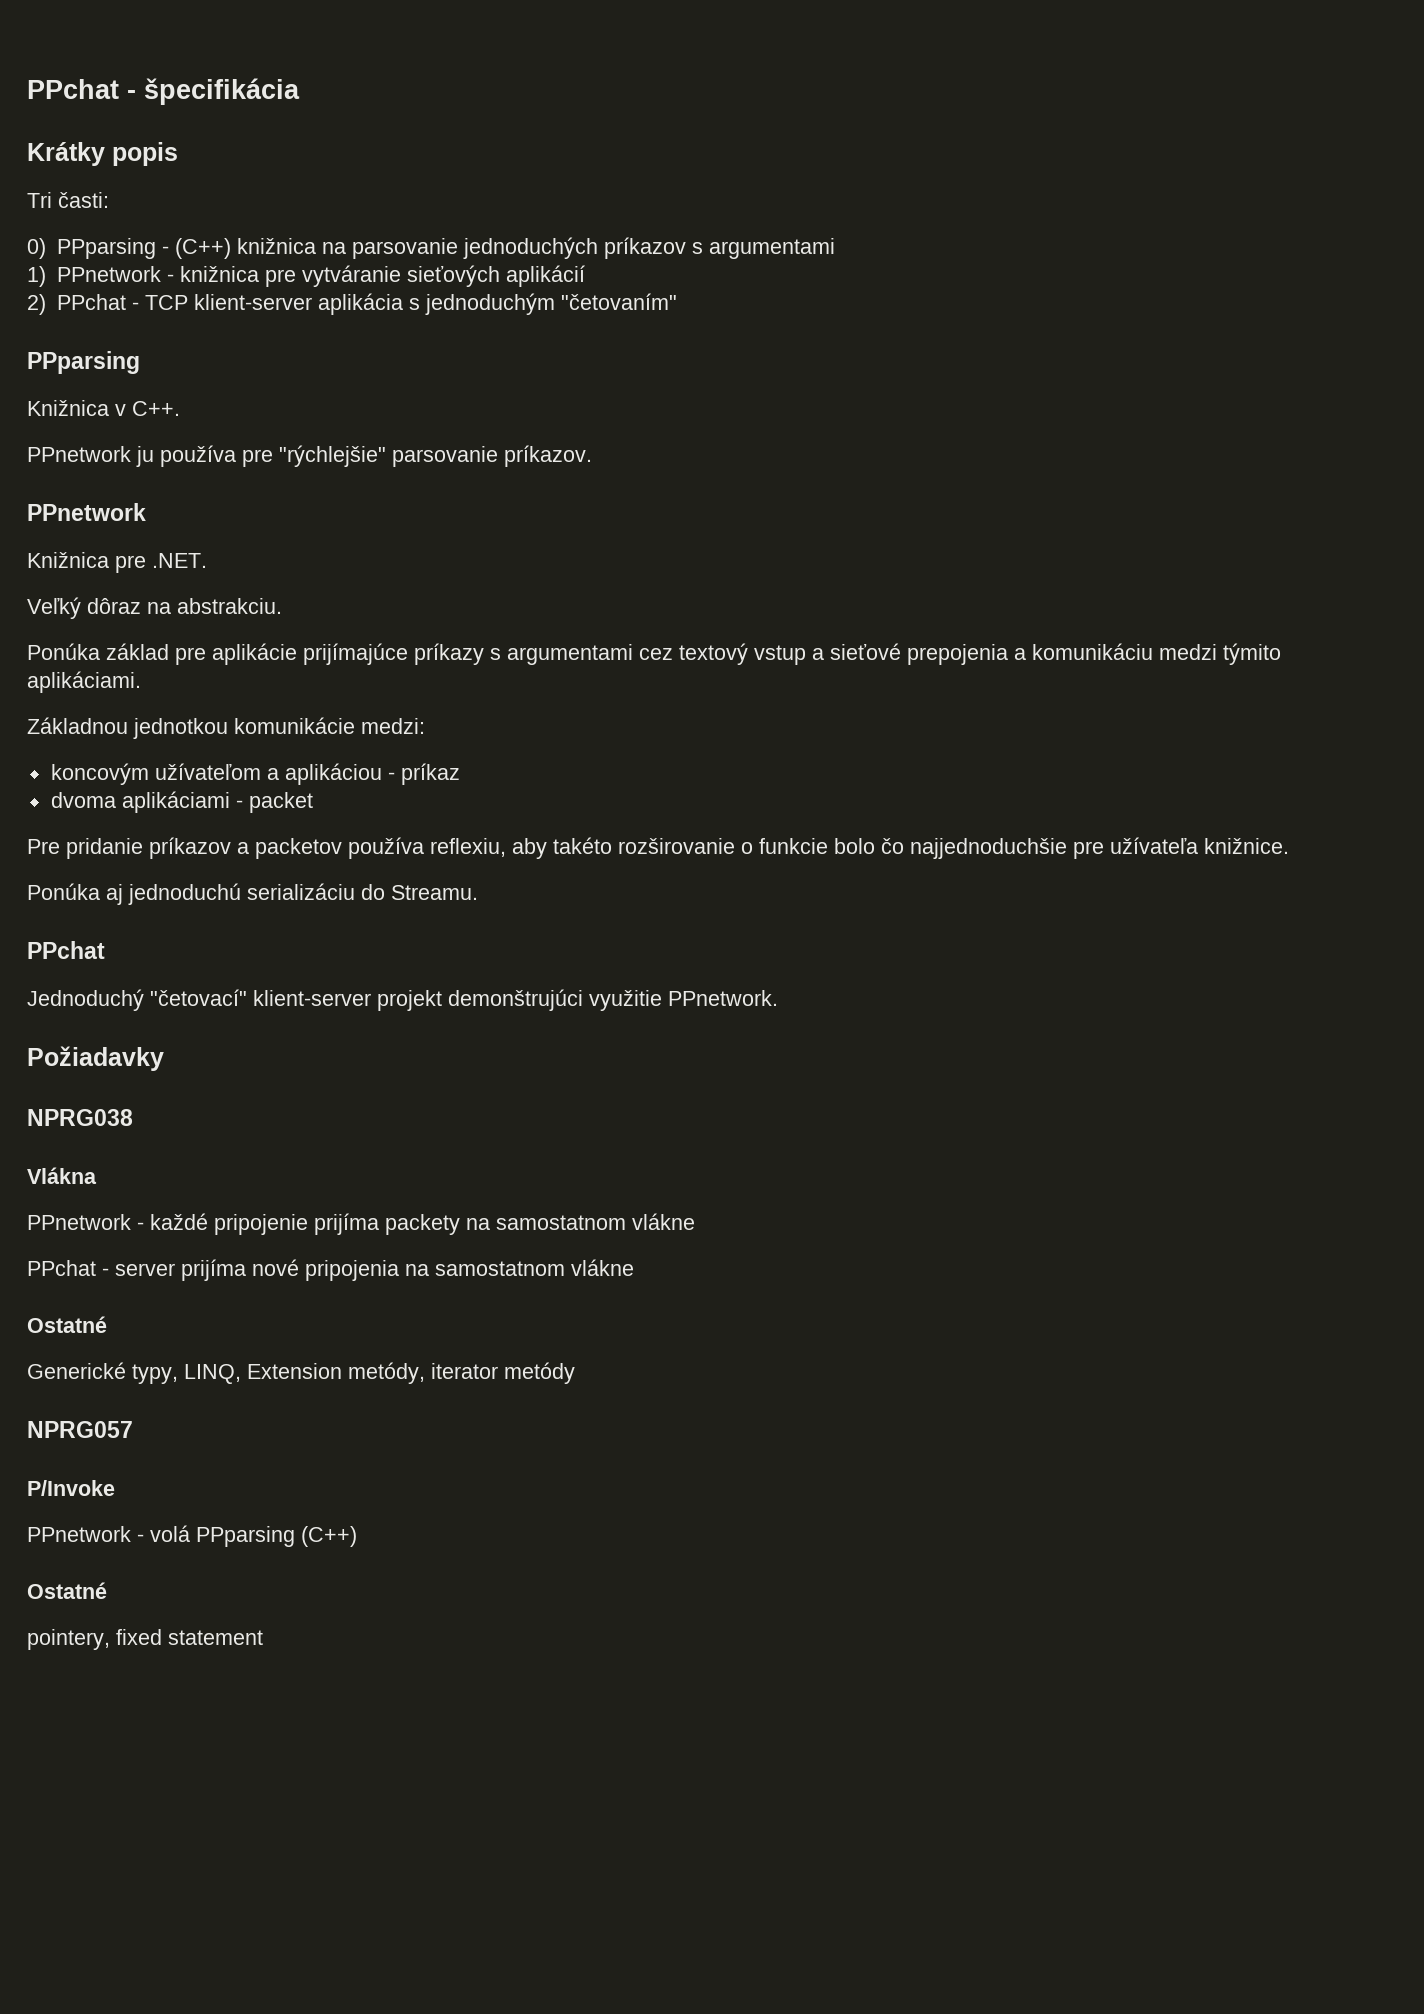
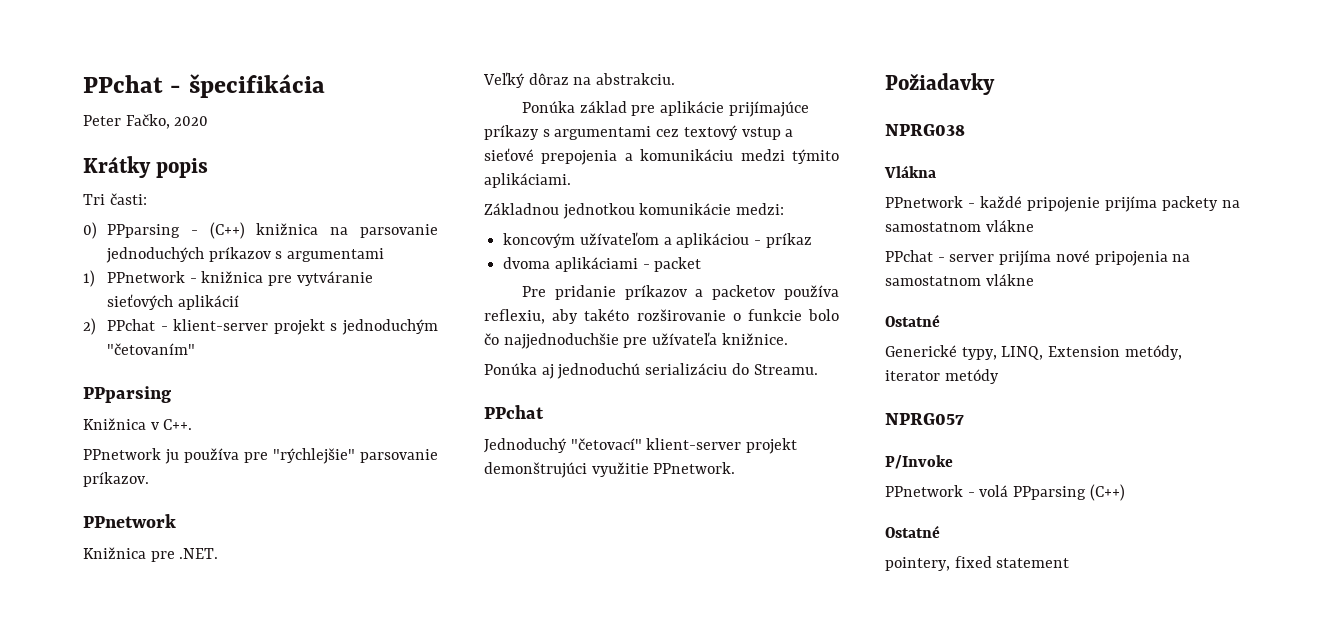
(300, 91) none -> [83,114,209,129] // Peter Fačko, 2020
[144,293,403,315] TCP klient-server aplikácia -> [173,319,325,335] klient-server projekt

